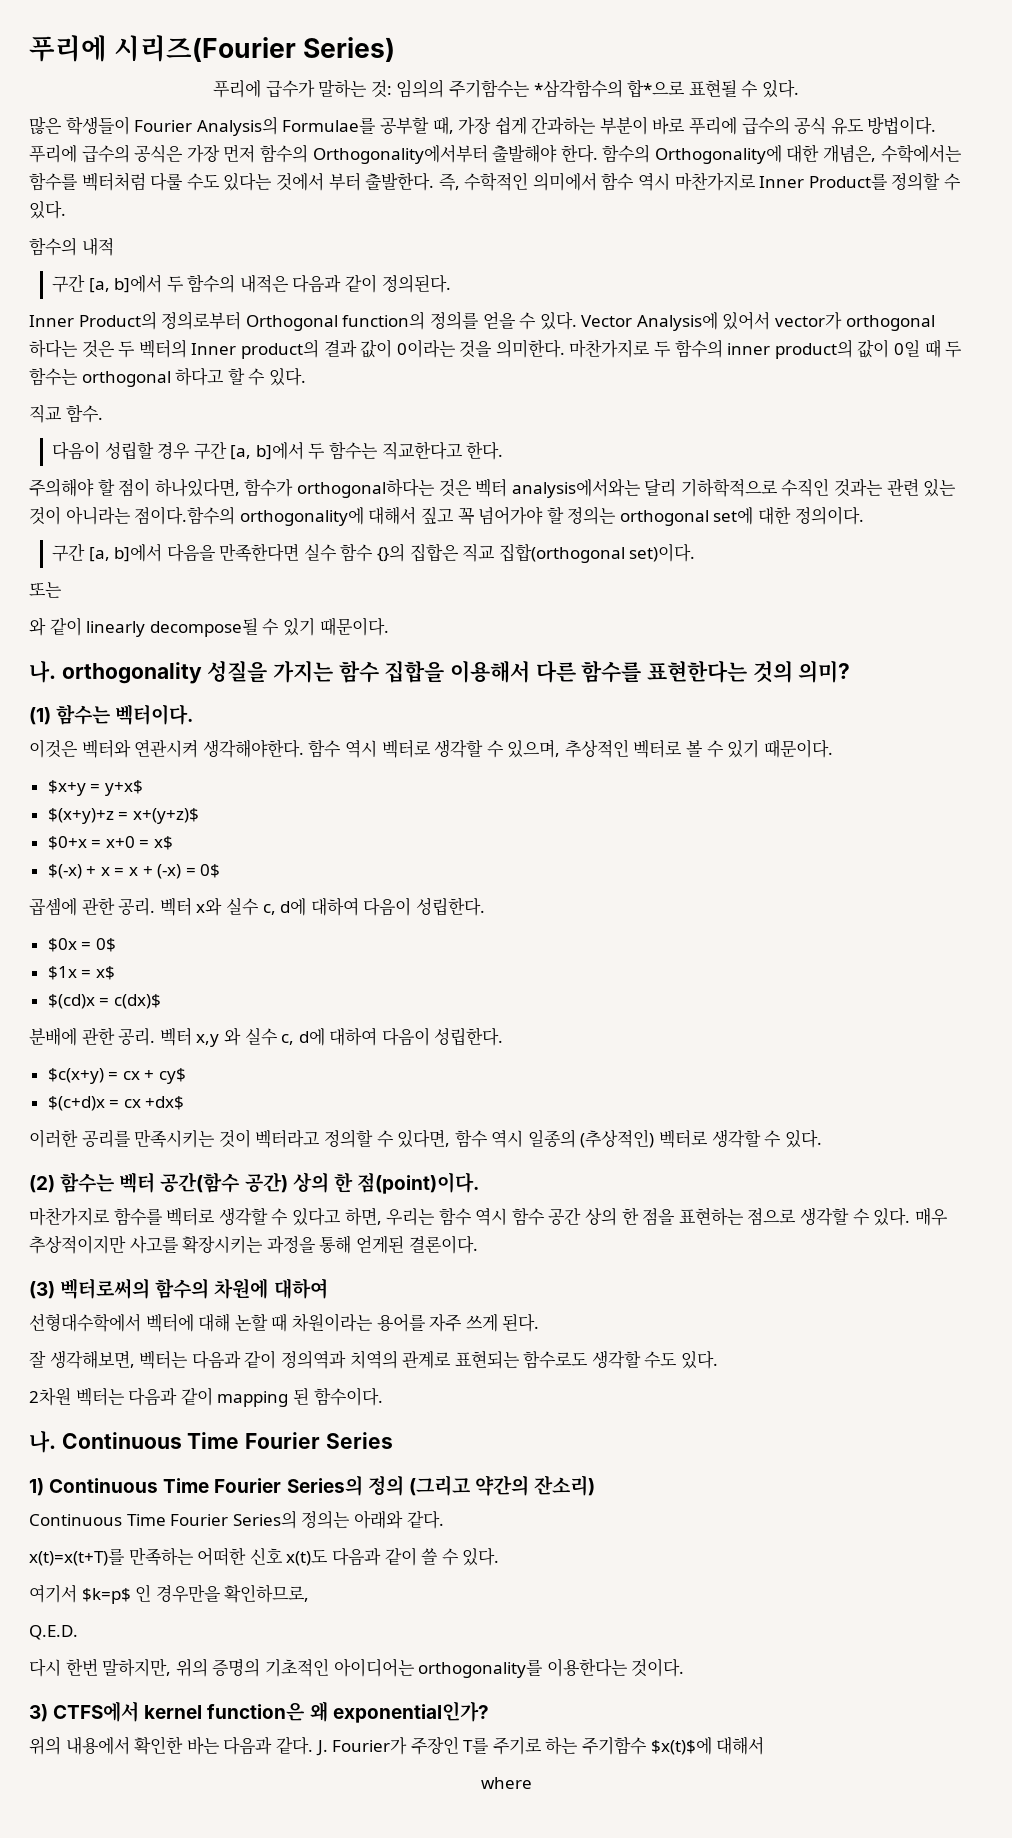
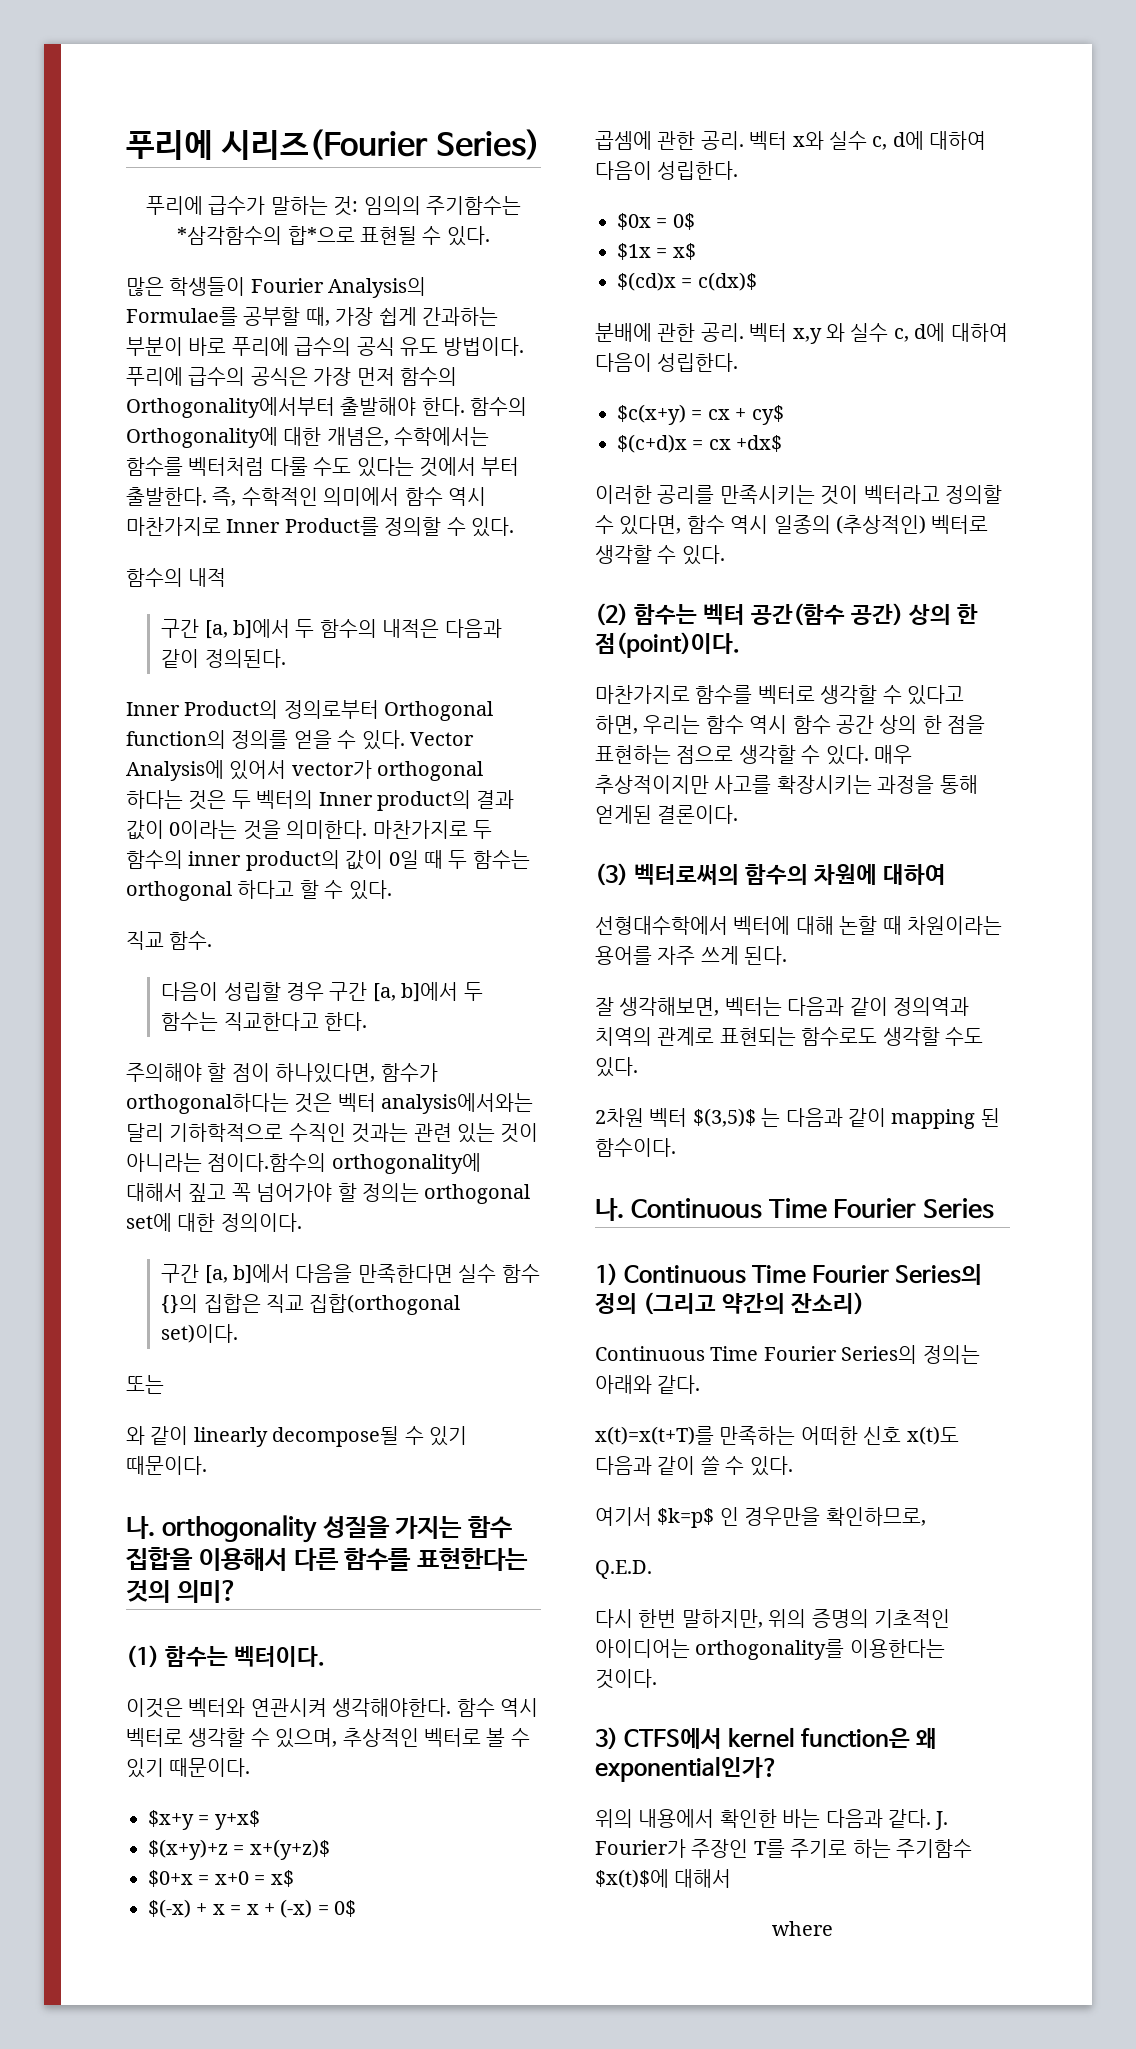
[75,1388,125,1406] 벡터는 -> [649,1108,781,1127] 벡터 $(3,5)$ 는

